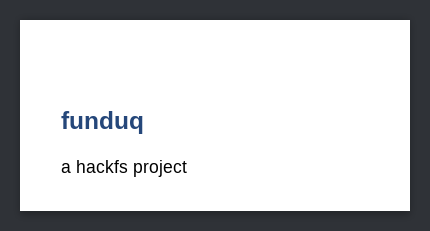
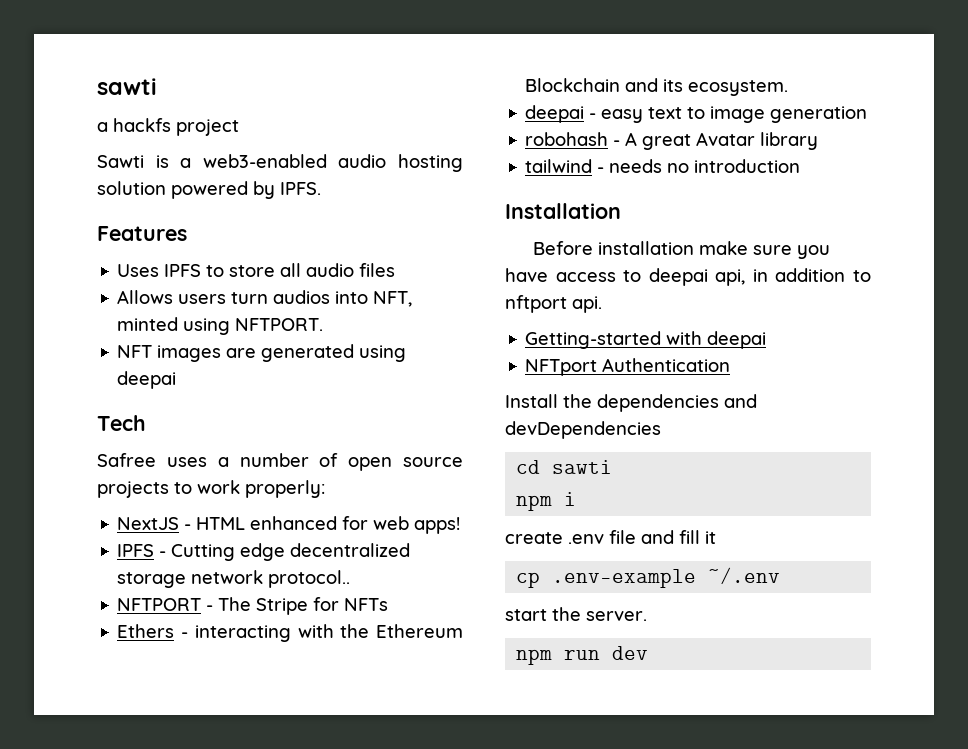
[61,111,144,134] funduq -> [97,78,157,95] sawti
(187, 168) none -> [97,154,463,172] [97,181,321,199] [97,226,187,241] [117,263,396,277] [117,290,413,307] [117,317,324,335] [117,344,407,362] [117,371,177,389] [97,415,146,431] [97,453,463,471] [97,480,325,498] [117,516,461,534] [117,543,411,561] [117,570,351,588] [117,597,389,615] [117,624,463,642] [525,78,789,96] [525,105,868,123] [525,132,819,150] [525,159,801,173] [505,203,621,219] [533,241,831,259] [505,268,871,286] [505,295,602,313] [525,331,767,349] [525,358,731,376] [505,394,757,412] [505,421,661,439] [516,460,613,474] [516,492,577,511] [505,530,716,544] [516,567,781,588] [505,607,647,621] [516,646,649,665] // Sawti is a web3-enabled audio hosting solution powered by IPFS. // Features // Uses IPFS to store all audio files // Allows users turn audios into NFT, minted using NFTPORT. // NFT images are generated using deepai // Tech // Safree uses a number of open source projects to work properly: // NextJS - HTML enhanced for web apps! // IPFS - Cutting edge decentralized storage network protocol.. // NFTPORT - The Stripe for NFTs // Ethers - interacting with the Ethereum Blockchain and its ecosystem. // deepai - easy text to image generation // robohash - A great Avatar library // tailwind - needs no introduction // Installation // Before installation make sure you have access to deepai api, in addition to nftport api. // Getting-started with deepai // NFTport Authentication // Install the dependencies and devDependencies // cd sawti // npm i // create .env file and fill it // cp .env-example ~/.env // start the server. // npm run dev

